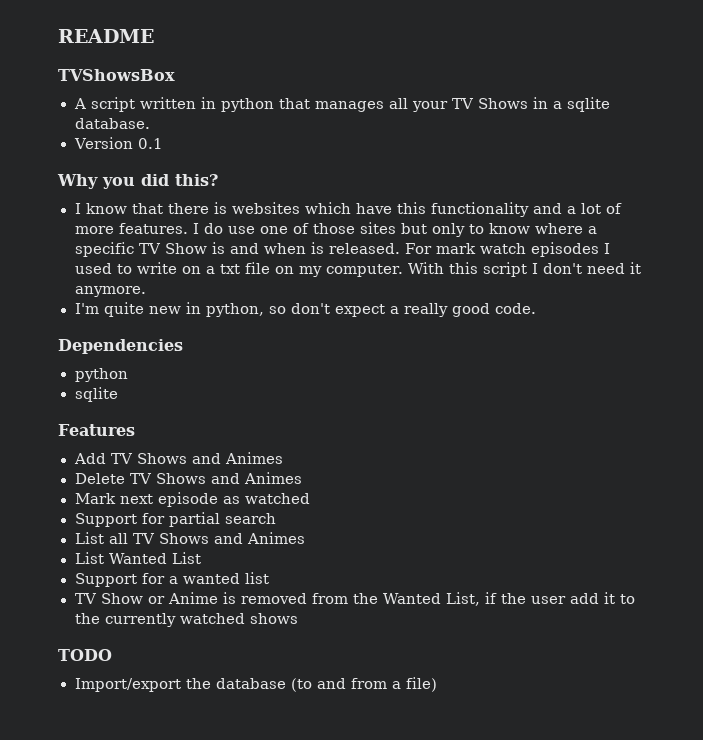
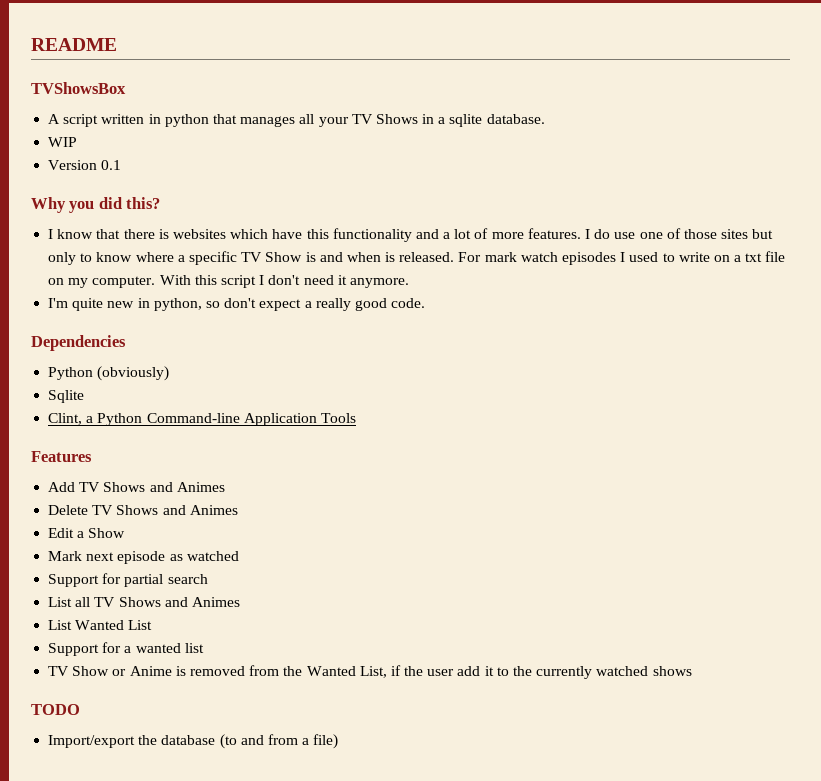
(150, 123) none -> [48,137,78,147] // WIP
[74,368,128,382] [74,387,118,402] python // sqlite -> [48,366,170,381] [48,390,85,403] [48,413,356,426] Python (obviously) // Sqlite // Clint, a Python Command-line Application Tools
(302, 478) none -> [48,528,126,538] // Edit a Show

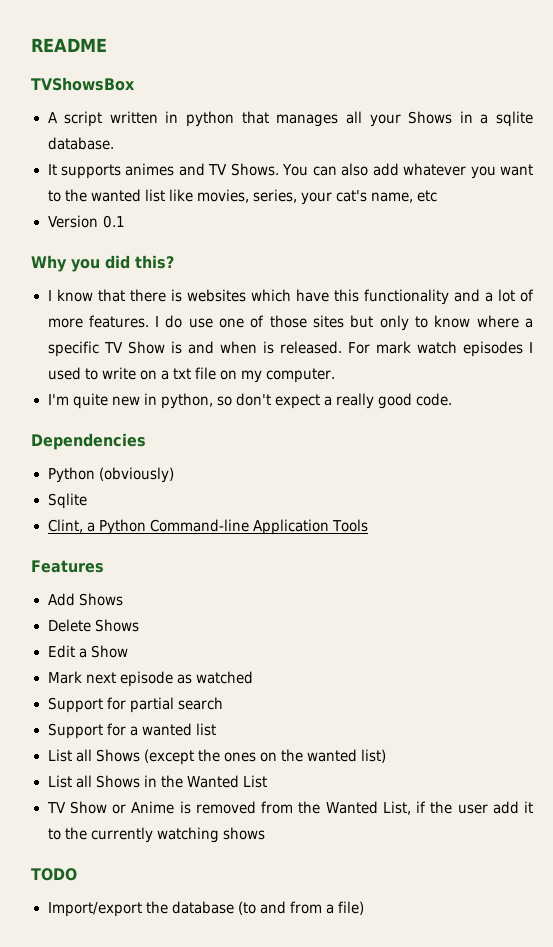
[351,114,373,124] TV -> (401, 120) none
[48,137,78,147] WIP -> [47,163,534,179] [47,189,438,205] It supports animes and TV Shows. You can also add whatever you want to the wanted list like movies, series, your cat's name, etc
[159,275,409,288] With this script I don't need it anymore. -> (335, 375) none
[79,482,225,492] TV Shows and Animes -> [78,593,123,606] Shows
[92,505,238,515] TV Shows and Animes -> [94,619,139,632] Shows
[48,597,240,607] [48,620,153,630] // List all TV Shows and Animes // List Wanted List -> (223, 703) none
(204, 648) none -> [47,749,386,765] [47,775,267,788] // List all Shows (except the ones on the wanted list) // List all Shows in the Wanted List
[596,666,649,676] watched -> [156,827,219,843] watching

